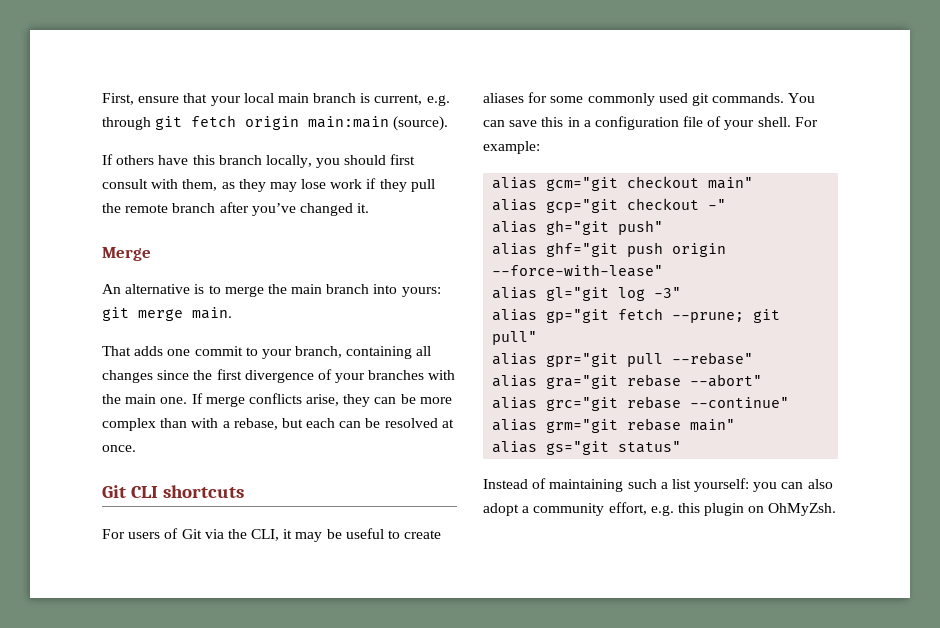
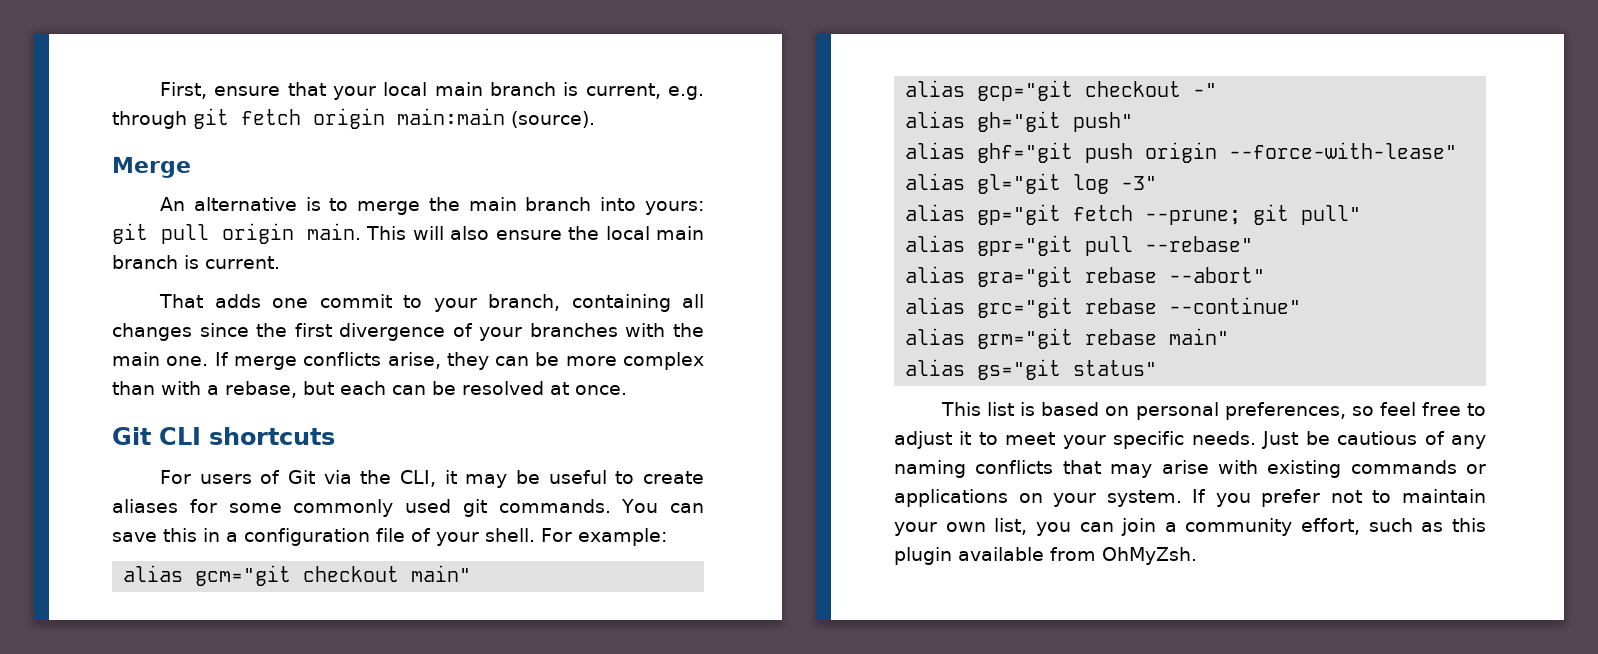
[102,154,416,168] [102,178,435,192] [102,202,370,216] // If others have this branch locally, you should first consult with them, as they may lose work if they pull the remote branch after you’ve changed it. -> (595, 119) none
[138,309,183,321] merge -> [160,223,294,244] pull origin
(232, 313) none -> [366,226,704,240] [112,255,280,269] This will also ensure the local main branch is current.
[483,478,833,492] [483,502,765,516] Instead of maintaining such a list yourself: you can also adopt a community effort, e.g. this plugin on -> [941,402,1486,420] [894,431,1486,449] [894,460,1486,478] [894,489,1486,507] [894,518,1486,536] [894,547,1096,565] This list is based on personal preferences, so feel free to adjust it to meet your specific needs. Just be cautious of any naming conflicts that may arise with existing commands or applications on your system. If you prefer not to maintain your own list, you can join a community effort, such as this plugin available from

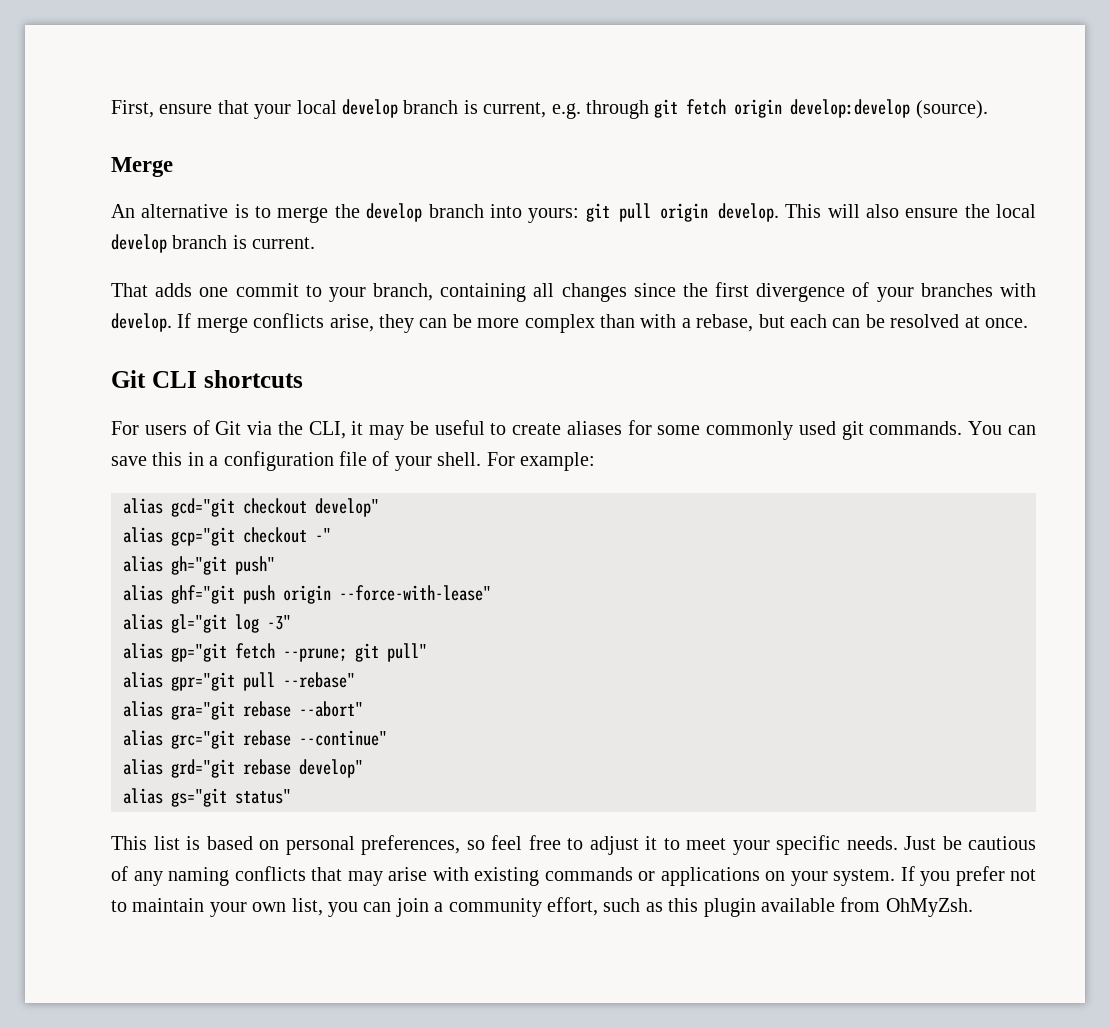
[434,82,483,96] main -> [342,99,398,118] develop
[397,108,505,125] main:main -> [790,99,911,118] develop:develop
[468,197,517,211] main -> [366,203,423,222] develop
[306,223,361,240] main. -> [717,203,779,222] develop.
[655,226,704,240] main -> [111,234,167,253] develop
[672,323,704,337] [112,352,209,366] the main one. -> [111,313,172,332] develop.
[195,565,472,586] gcm="git checkout main" -> [171,498,379,517] gcd="git checkout develop"
[977,328,1230,349] grm="git rebase main" -> [171,759,363,778] grd="git rebase develop"

